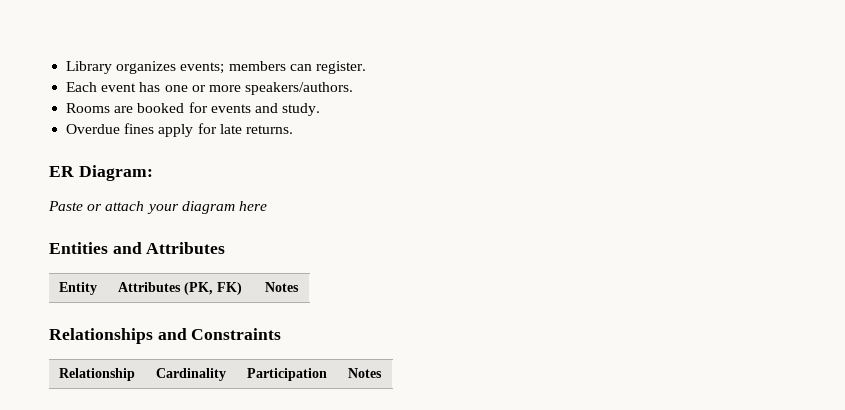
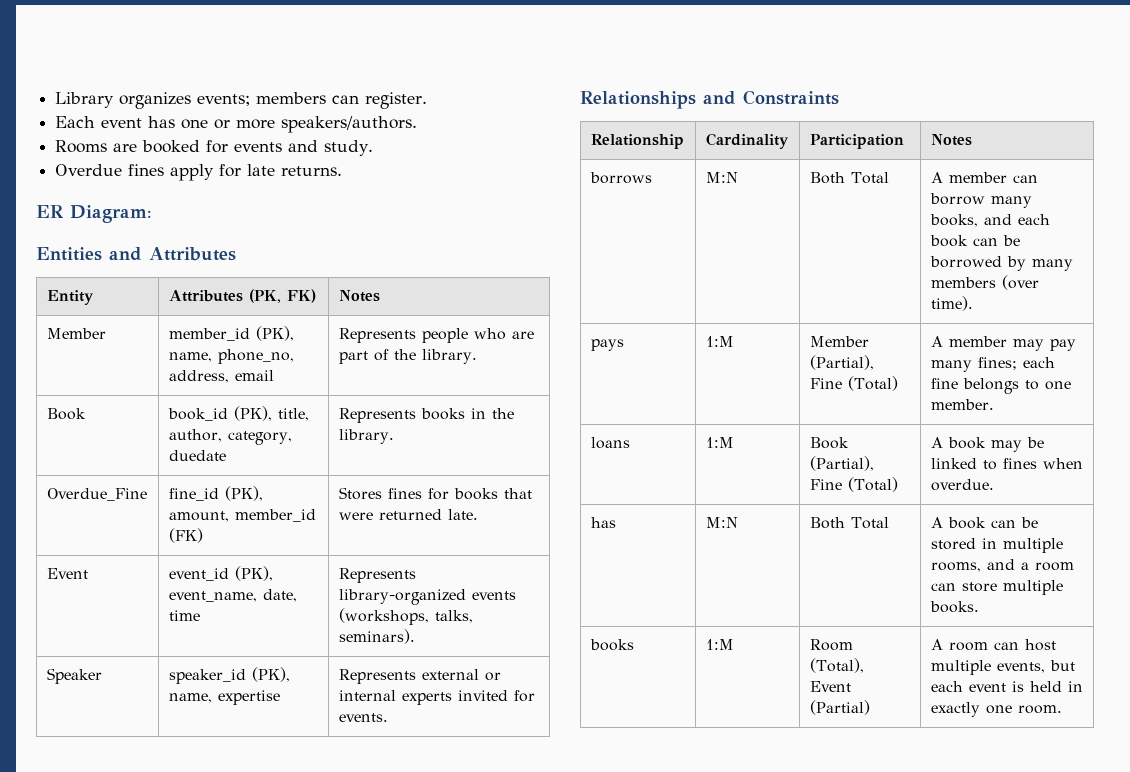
[48,201,267,214] // Paste or attach your diagram here -> (152, 214) none
(300, 287) none -> [46,328,106,339] [168,326,294,341] [168,349,294,364] [168,370,274,383] [338,328,534,343] [338,349,477,364] [46,408,86,420] [167,406,309,421] [168,429,292,445] [168,450,226,461] [338,408,514,423] [338,429,394,444] [46,488,147,501] [168,486,263,501] [168,509,316,522] [168,528,203,543] [338,487,532,500] [338,509,478,520] [46,568,88,579] [168,566,273,581] [168,589,297,602] [168,610,200,621] [338,568,416,583] [338,589,516,605] [338,608,473,625] [338,629,415,644] [46,668,102,684] [168,667,290,684] [168,690,280,705] [338,669,501,684] [338,690,535,705] [338,713,388,722] // Member | member_id (PK), name, phone_no, address, email | Represents people who are part of the library. // Book | book_id (PK), title, author, category, duedate | Represents books in the library. // Overdue_Fine | fine_id (PK), amount, member_id (FK) | Stores fines for books that were returned late. // Event | event_id (PK), event_name, date, time | Represents library-organized events (workshops, talks, seminars). // Speaker | speaker_id (PK), name, expertise | Represents external or internal experts invited for events.
(383, 373) none -> [589,172,652,184] [705,172,738,183] [809,172,889,184] [930,172,1038,183] [929,193,1032,208] [929,214,1050,227] [929,235,1020,247] [929,256,1073,271] [930,275,1039,290] [930,296,973,311] [590,339,624,351] [705,336,734,347] [809,336,869,347] [809,355,874,370] [809,376,898,391] [930,336,1076,351] [930,357,1055,372] [930,378,1071,394] [930,399,994,410] [590,437,630,449] [705,437,734,448] [809,437,849,449] [809,456,874,471] [809,477,898,492] [930,437,1044,452] [930,458,1083,470] [930,479,994,491] [590,517,616,528] [705,517,738,528] [809,517,889,529] [930,517,1038,529] [930,538,1063,553] [930,559,1074,572] [930,580,1063,595] [929,601,979,613] [589,639,634,651] [705,639,734,650] [809,639,853,651] [809,658,864,673] [809,681,851,692] [809,700,870,715] [930,639,1056,651] [930,660,1075,675] [930,681,1083,692] [930,702,1062,717] // borrows | M:N | Both Total | A member can borrow many books, and each book can be borrowed by many members (over time). // pays | 1:M | Member (Partial), Fine (Total) | A member may pay many fines; each fine belongs to one member. // loans | 1:M | Book (Partial), Fine (Total) | A book may be linked to fines when overdue. // has | M:N | Both Total | A book can be stored in multiple rooms, and a room can store multiple books. // books | 1:M | Room (Total), Event (Partial) | A room can host multiple events, but each event is held in exactly one room.

